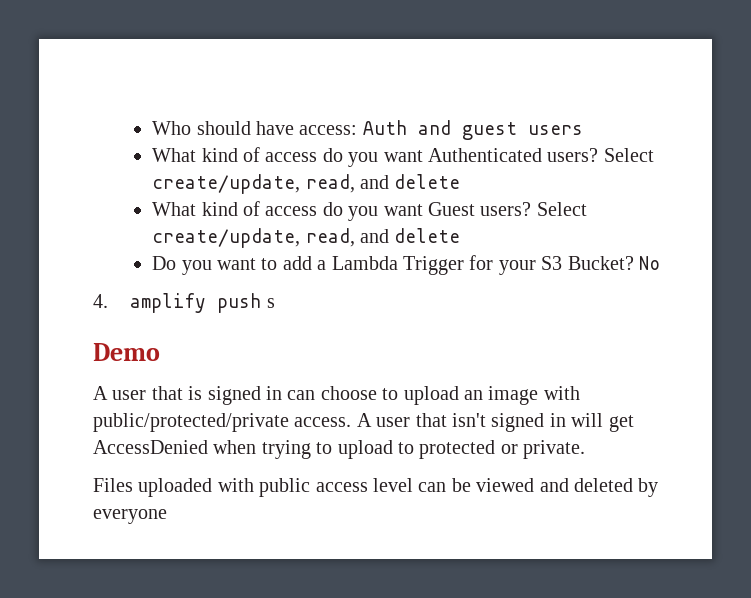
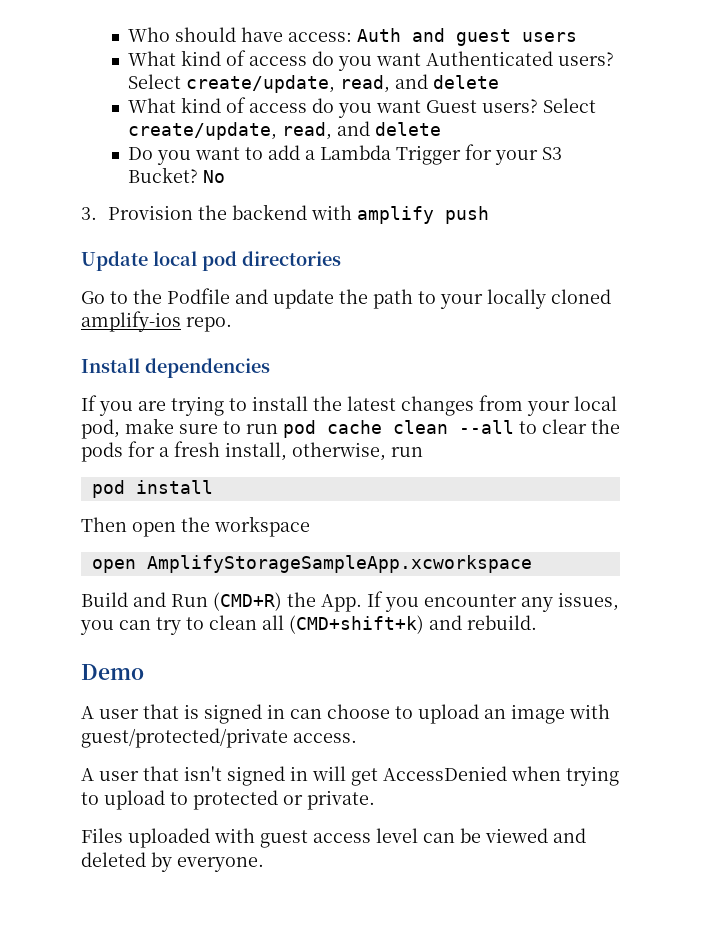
[93,293,275,313] 4. amplify push s -> [81,204,490,224] [81,251,341,271] [81,288,611,309] [81,311,232,332] [81,358,270,378] [81,395,617,416] [81,418,620,439] [81,441,423,462] [91,480,213,498] [81,516,310,537] [91,555,532,573] [81,591,619,612] [80,615,537,635] 3. Provision the backend with amplify push // Update local pod directories // Go to the Podfile and update the path to your locally cloned amplify-ios repo. // Install dependencies // If you are trying to install the latest changes from your local pod, make sure to run pod cache clean --all to clear the pods for a fresh install, otherwise, run // pod install // Then open the workspace // open AmplifyStorageSampleApp.xcworkspace // Build and Run (CMD+R) the App. If you encounter any issues, you can try to clean all (CMD+shift+k) and rebuild.
[93,413,289,432] public/protected/private -> [81,728,288,748] guest/protected/private
(352, 422) none -> (357, 738) //
[259,478,311,497] public -> [260,830,308,848] guest
[93,509,167,524] everyone -> [177,857,264,872] everyone.

